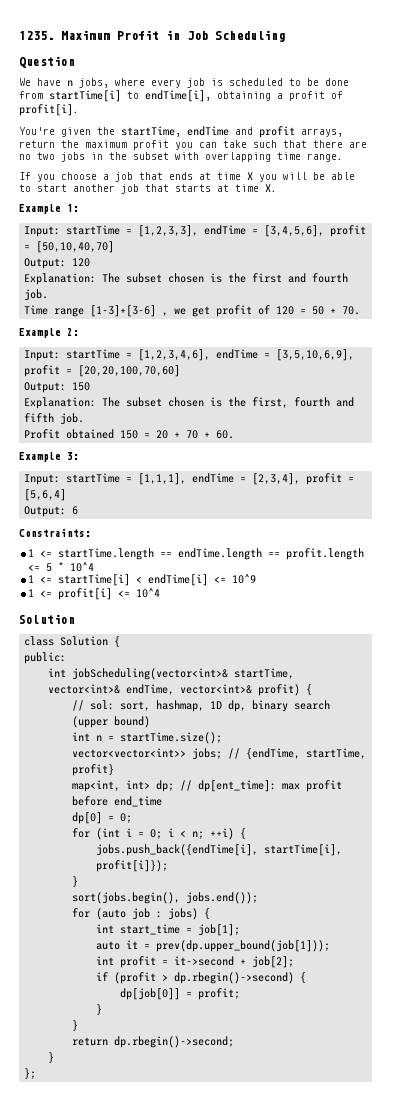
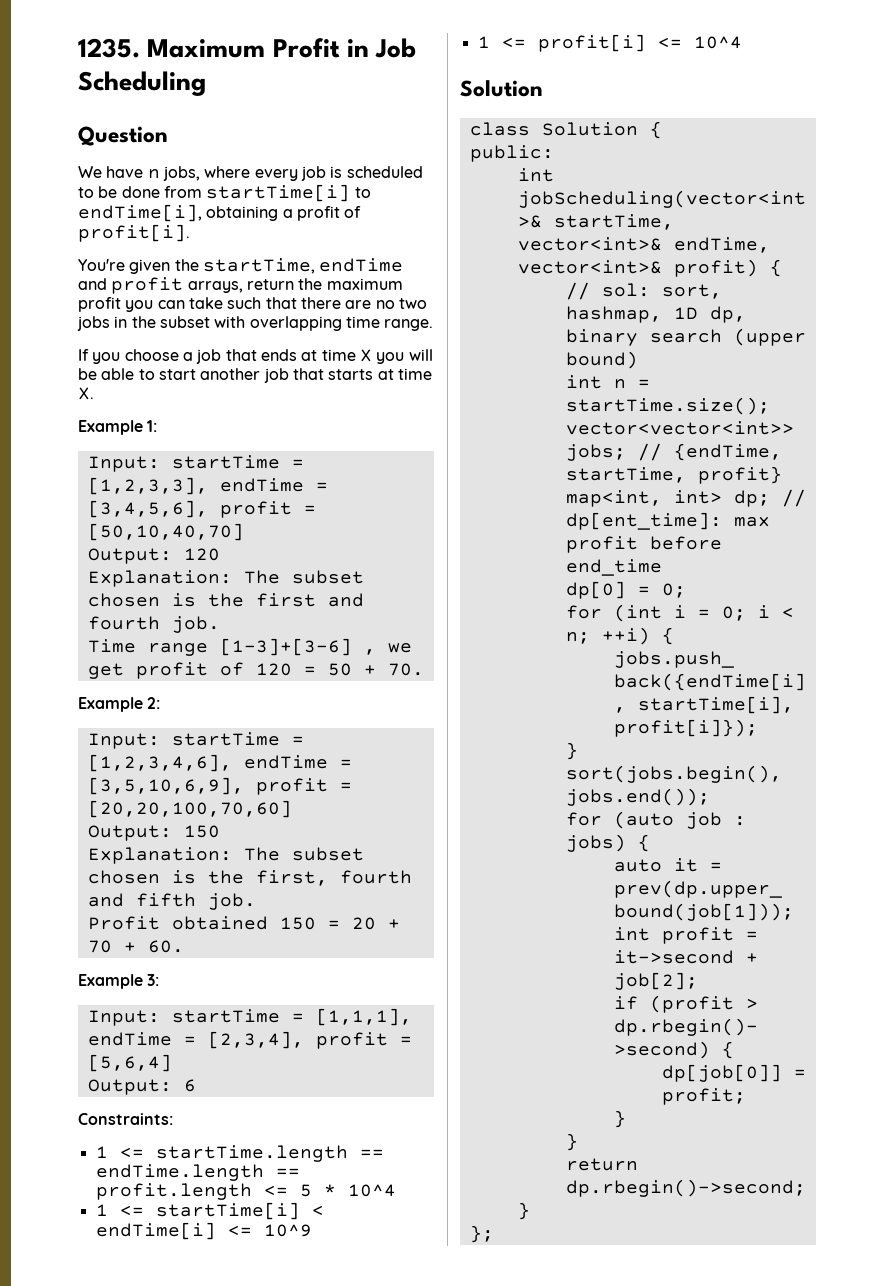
[96,924,241,936] // int start_time = job[1]; -> (650, 843) none

